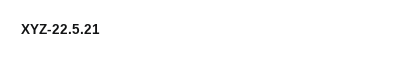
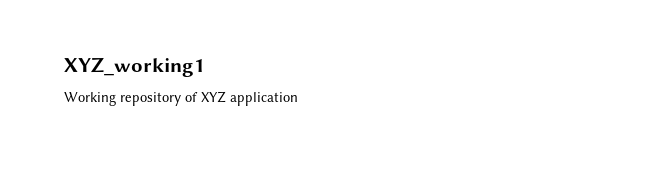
[21,24,100,34] XYZ-22.5.21 -> [64,57,205,77] [64,91,298,106] XYZ_working1 // Working repository of XYZ application

